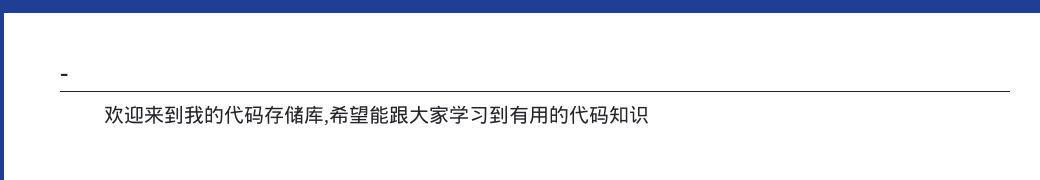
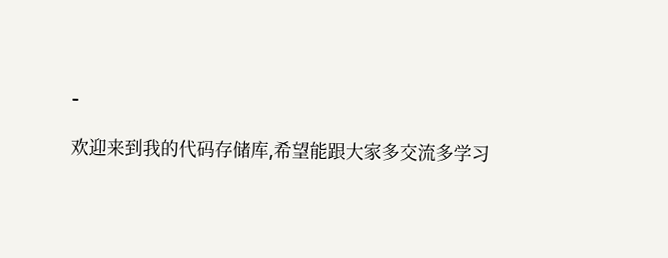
[448,105,649,124] 学习到有用的代码知识 -> [381,142,490,163] 多交流多学习

